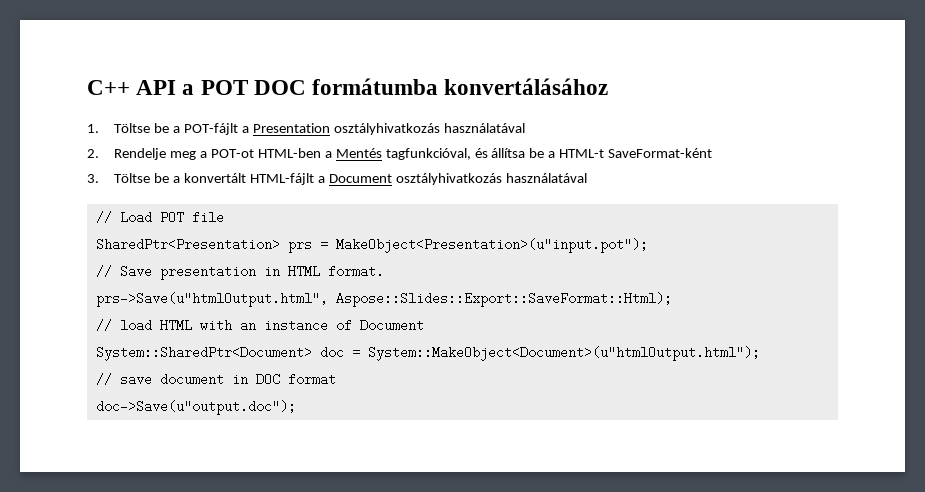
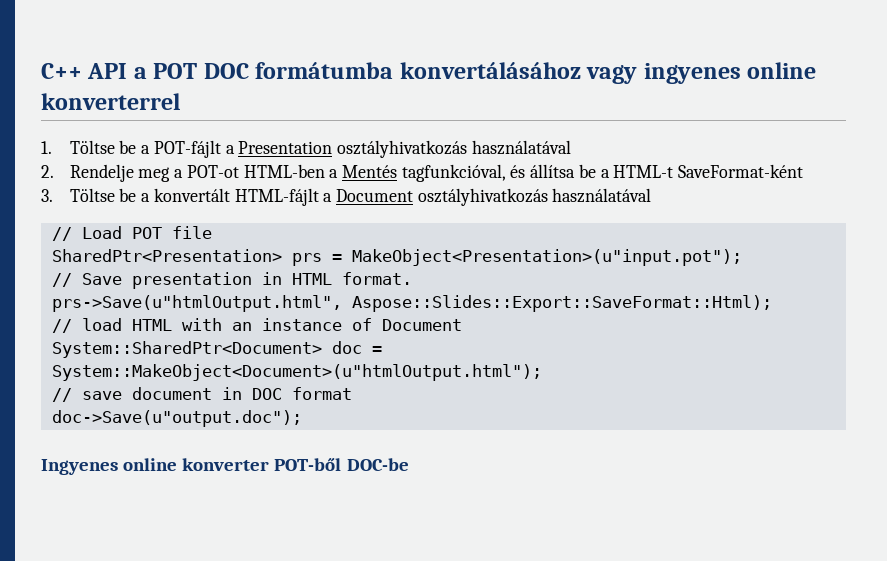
(609, 86) none -> [586,62,817,84] [41,93,180,110] vagy ingyenes online konverterrel
(296, 407) none -> [41,458,409,475] // Ingyenes online konverter POT-ből DOC-be

